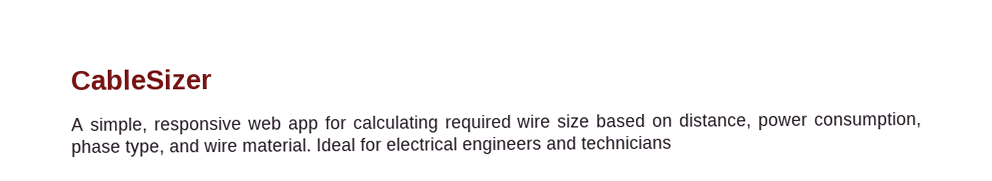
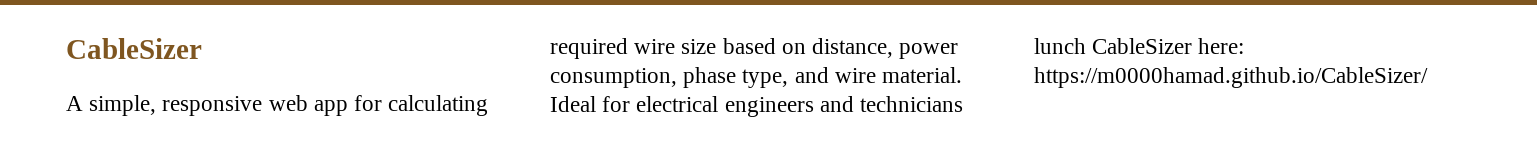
(672, 142) none -> [1034,38,1245,54] [1034,67,1428,88] lunch CableSizer here: https://m0000hamad.github.io/CableSizer/

